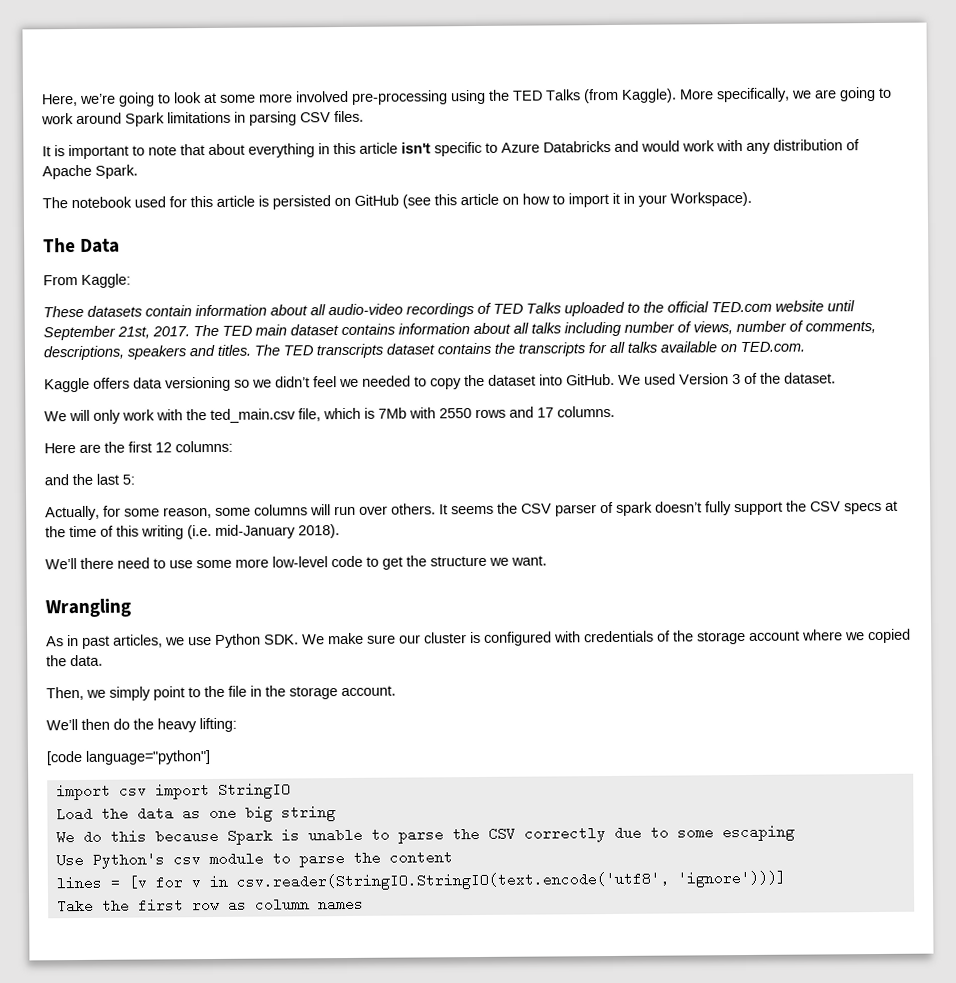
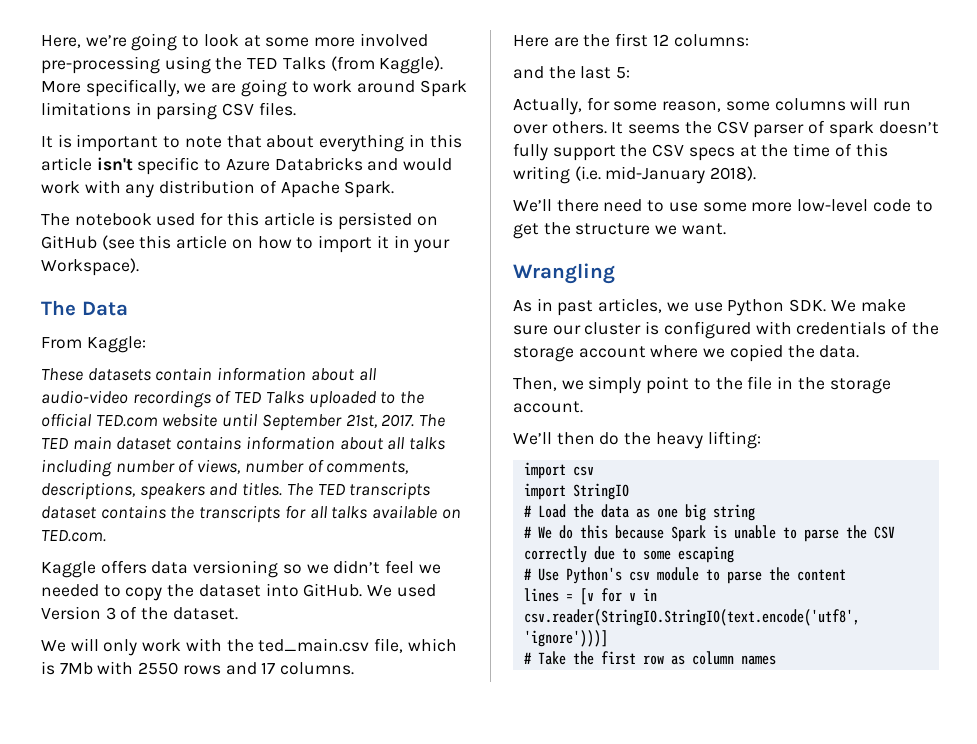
[46,750,211,766] // [code language="python"] -> (761, 440) none
(147, 790) none -> (594, 471) //
(291, 790) none -> [523,505,532,517] #
(336, 814) none -> [523,526,532,538] #
(795, 833) none -> [523,568,532,580] #
(786, 879) none -> [523,652,532,664] #

